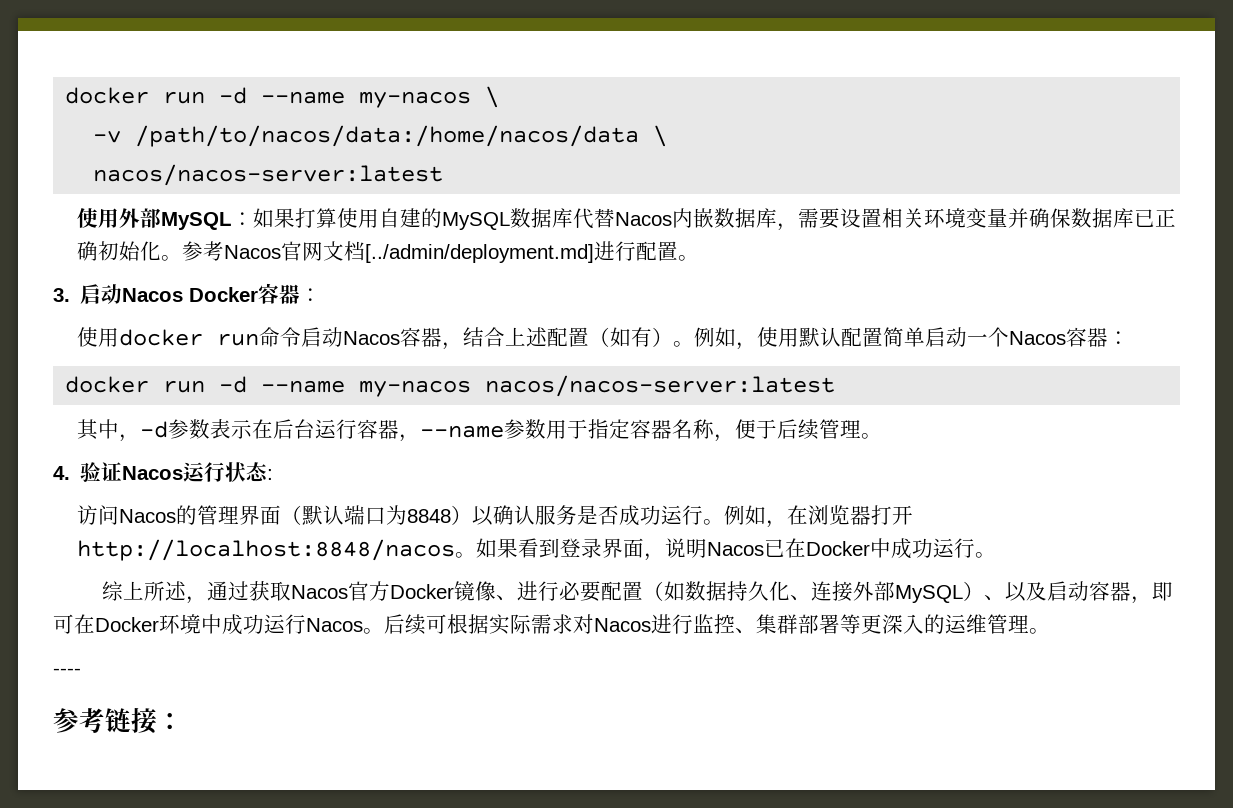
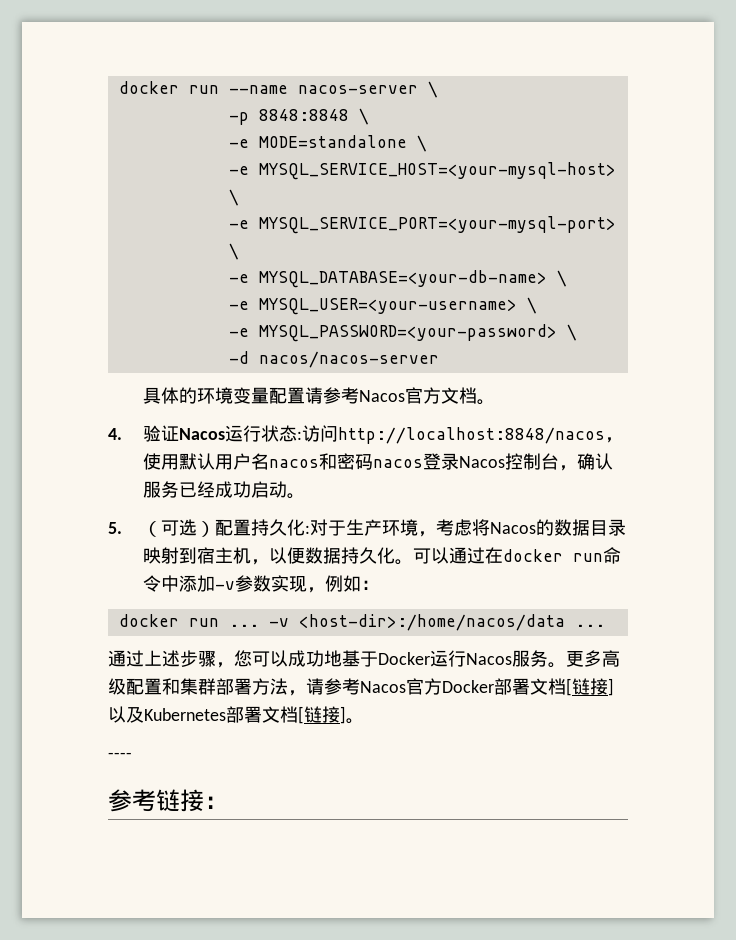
[65,86,500,108] [93,125,668,147] [93,164,444,186] [76,208,1176,231] [76,241,699,263] [53,283,322,304] [76,327,1129,350] [65,375,836,397] [76,419,861,442] docker run -d --name my-nacos \ // -v /path/to/nacos/data:/home/nacos/data \ // nacos/nacos-server:latest // 使用外部MySQL：如果打算使用自建的MySQL数据库代替Nacos内嵌数据库，需要设置相关环境变量并确保数据库已正确初始化。参考Nacos官网文档[../admin/deployment.md]进行配置。 // 3.启动Nacos Docker容器： // 使用docker run命令启动Nacos容器，结合上述配置（如有）。例如，使用默认配置简单启动一个Nacos容器： // docker run -d --name my-nacos nacos/nacos-server:latest // 其中，-d参数表示在后台运行容器，--name参数用于指定容器名称，便于后续管理 -> [118,81,438,98] [228,108,369,125] [228,135,427,152] [228,162,616,180] [228,189,239,206] [228,216,616,234] [228,243,239,260] [228,270,567,288] [228,297,537,315] [228,324,577,342] [228,351,439,368] [142,387,477,404] docker run --name nacos-server \ // -p 8848:8848 \ // -e MODE=standalone \ // -e MYSQL_SERVICE_HOST=<your-mysql-host> \ // -e MYSQL_SERVICE_PORT=<your-mysql-port> \ // -e MYSQL_DATABASE=<your-db-name> \ // -e MYSQL_USER=<your-username> \ // -e MYSQL_PASSWORD=<your-password> \ // -d nacos/nacos-server // 具体的环境变量配置请参考Nacos官方文档
[76,505,913,528] [76,538,996,561] [102,581,1174,604] [53,614,1029,635] // 访问Nacos的管理界面（默认端口为8848）以确认服务是否成功运行。例如，在浏览器打开http://localhost:8848/nacos。如果看到登录界面，说明Nacos已在Docker中成功运行。 // 综上所述，通过获取Nacos官方Docker镜像、进行必要配置（如数据持久化、连接外部MySQL）、以及启动容器，即可在Docker环境中成功运行Nacos。后续可根据实际需求对Nacos进行监控、集群部署等更深入的运维管理 -> [301,425,623,444] [142,453,613,471] [142,481,305,499] [108,519,626,537] [142,547,621,565] [142,575,379,593] [118,614,605,631] [108,650,620,668] [108,678,614,696] [108,706,346,724] 访问http://localhost:8848/nacos，使用默认用户名nacos和密码nacos登录Nacos控制台，确认服务已经成功启动。 // 5.（可选）配置持久化:对于生产环境，考虑将Nacos的数据目录映射到宿主机，以便数据持久化。可以通过在docker run命令中添加-v参数实现，例如： // docker run ... -v <host-dir>:/home/nacos/data ... // 通过上述步骤，您可以成功地基于Docker运行Nacos服务。更多高级配置和集群部署方法，请参考Nacos官方Docker部署文档[链接]以及Kubernetes部署文档[链接]

